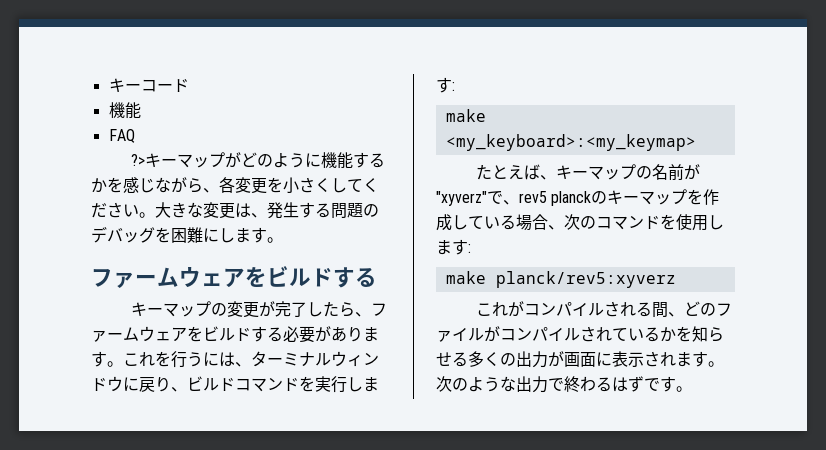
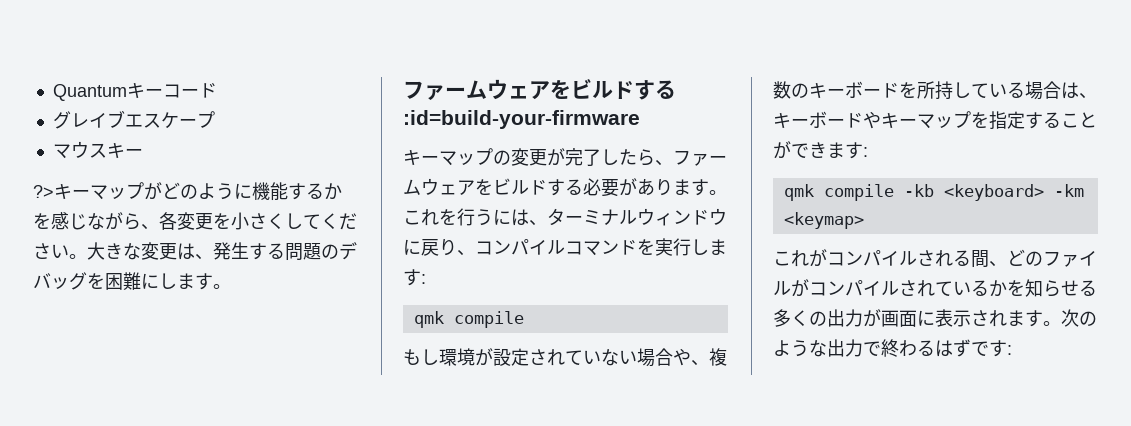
(108, 85) none -> [52,84,127,101] Quantum
[108,102,141,119] [108,129,135,143] 機能 // FAQ -> [52,110,215,129] [52,141,143,159] グレイブエスケープ // マウスキー
(377, 277) none -> [403,110,640,129] :id=build-your-firmware
[187,376,235,391] ビルド -> [475,239,565,255] コンパイル
[445,109,486,122] [445,134,696,151] [475,164,700,181] [436,189,720,206] [436,214,724,231] [436,239,471,255] [445,271,676,288] make <my_keyboard>:<my_keymap> // たとえば、キーマップの名前が"xyverz"で、rev5 planckのキーマップを作成している場合、次のコマンドを使用します: // make planck/rev5:xyverz -> [413,311,524,328] [403,348,727,367] [773,81,1097,100] [773,111,1097,130] [773,141,868,159] [783,184,1084,201] [783,212,864,229] qmk compile // もし環境が設定されていない場合や、複数のキーボードを所持している場合は、キーボードやキーマップを指定することができます: // qmk compile -kb <keyboard> -km <keymap>
[676,386,692,392] 。 -> [1007,345,1012,355] :

